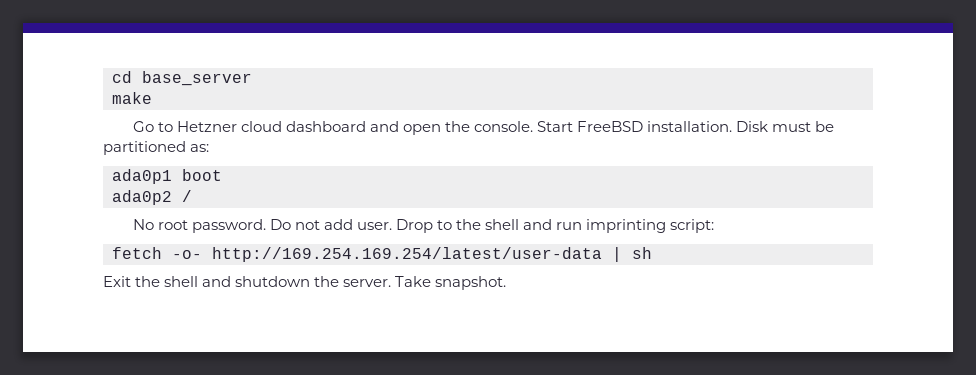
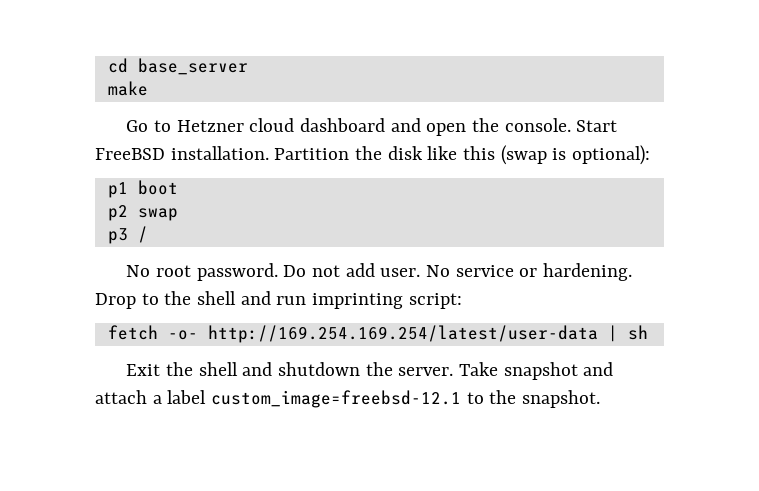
[736,121,835,132] [103,141,210,155] [112,169,222,184] [112,190,172,205] Disk must be partitioned as: // ada0p1 boot // ada0p2 -> [274,145,651,165] [107,180,178,198] [107,205,178,221] [107,228,128,244] Partition the disk like this (swap is optional): // p1 boot // p2 swap // p3
(392, 226) none -> [426,263,633,281] No service or hardening.
(432, 281) none -> [503,362,614,380] [95,390,517,408] snapshot and attach a label custom_image=freebsd-12.1 to the

